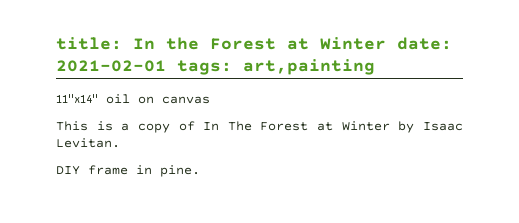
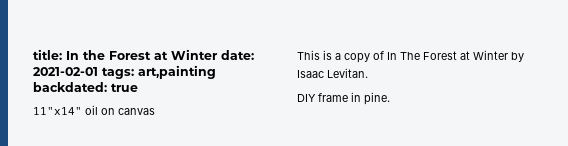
(375, 67) none -> [33,82,138,92] backdated: true

